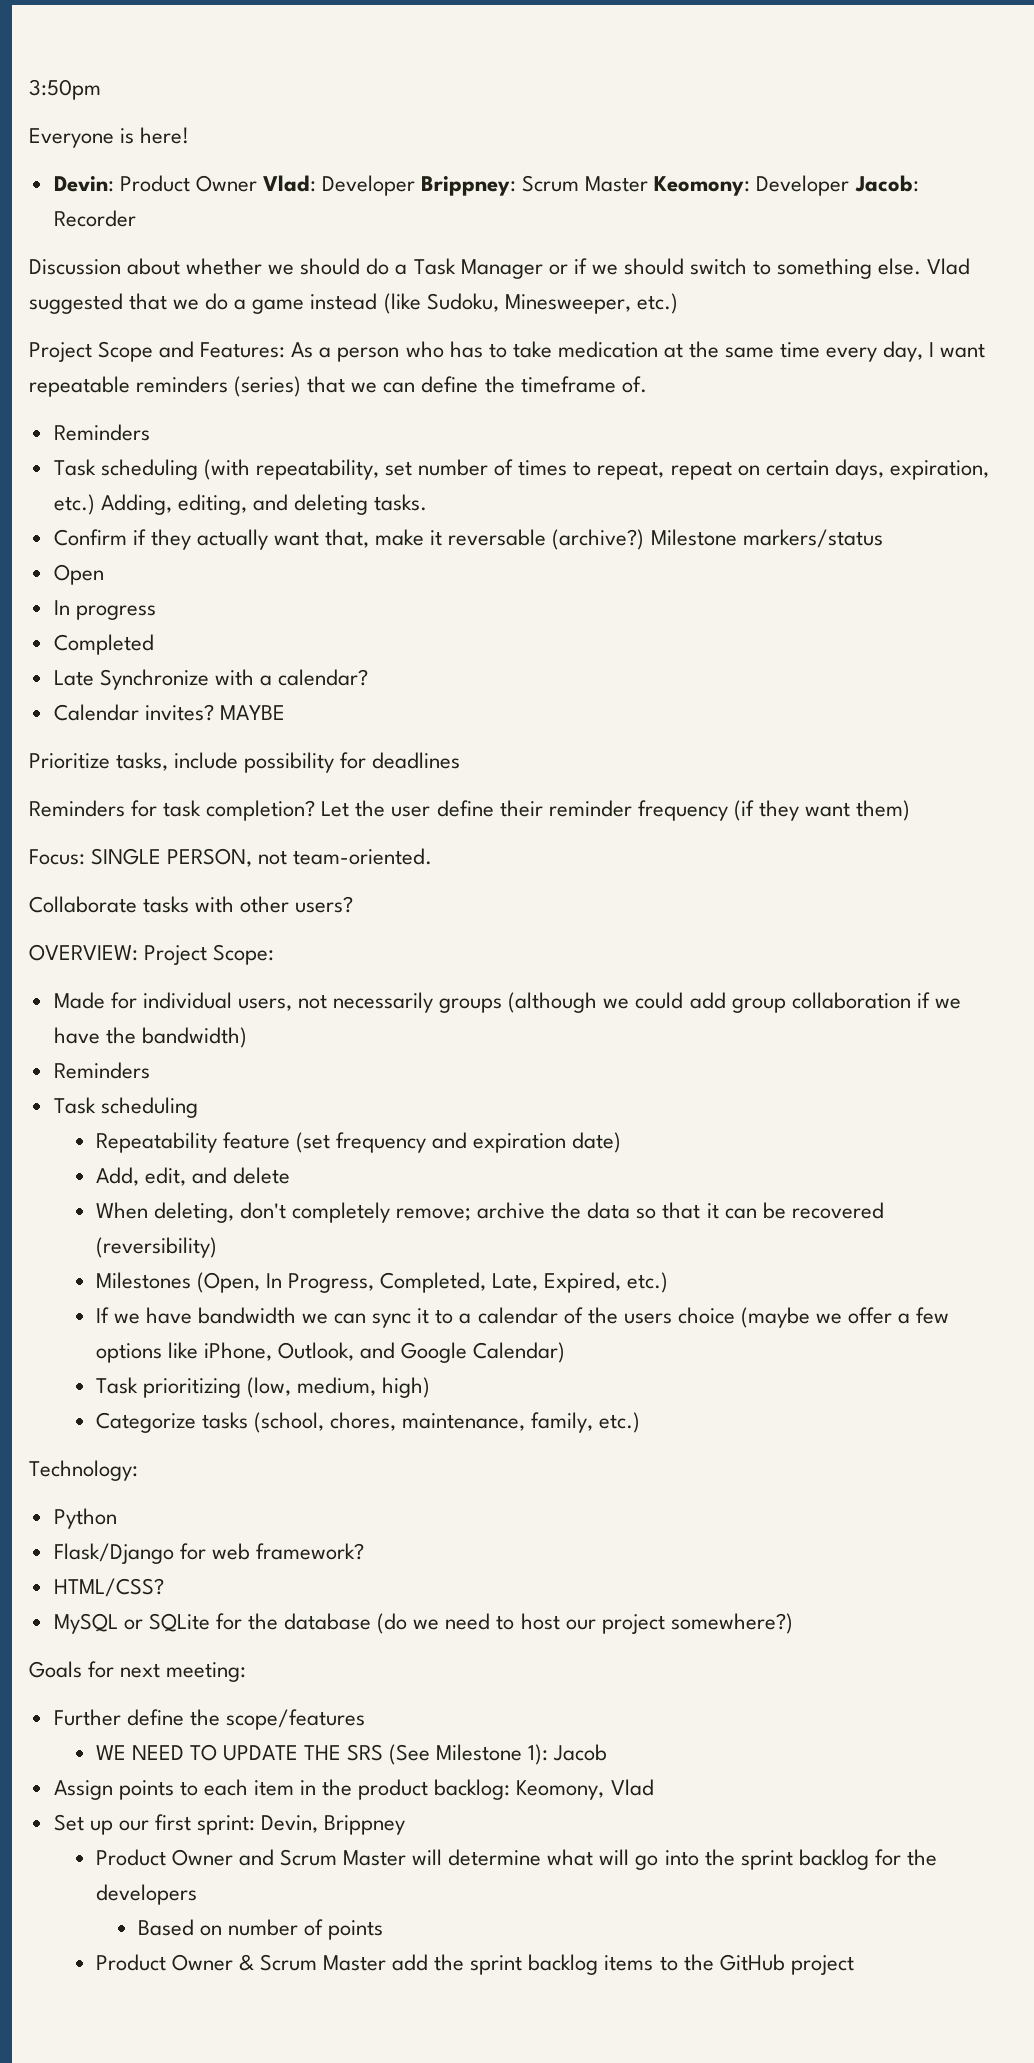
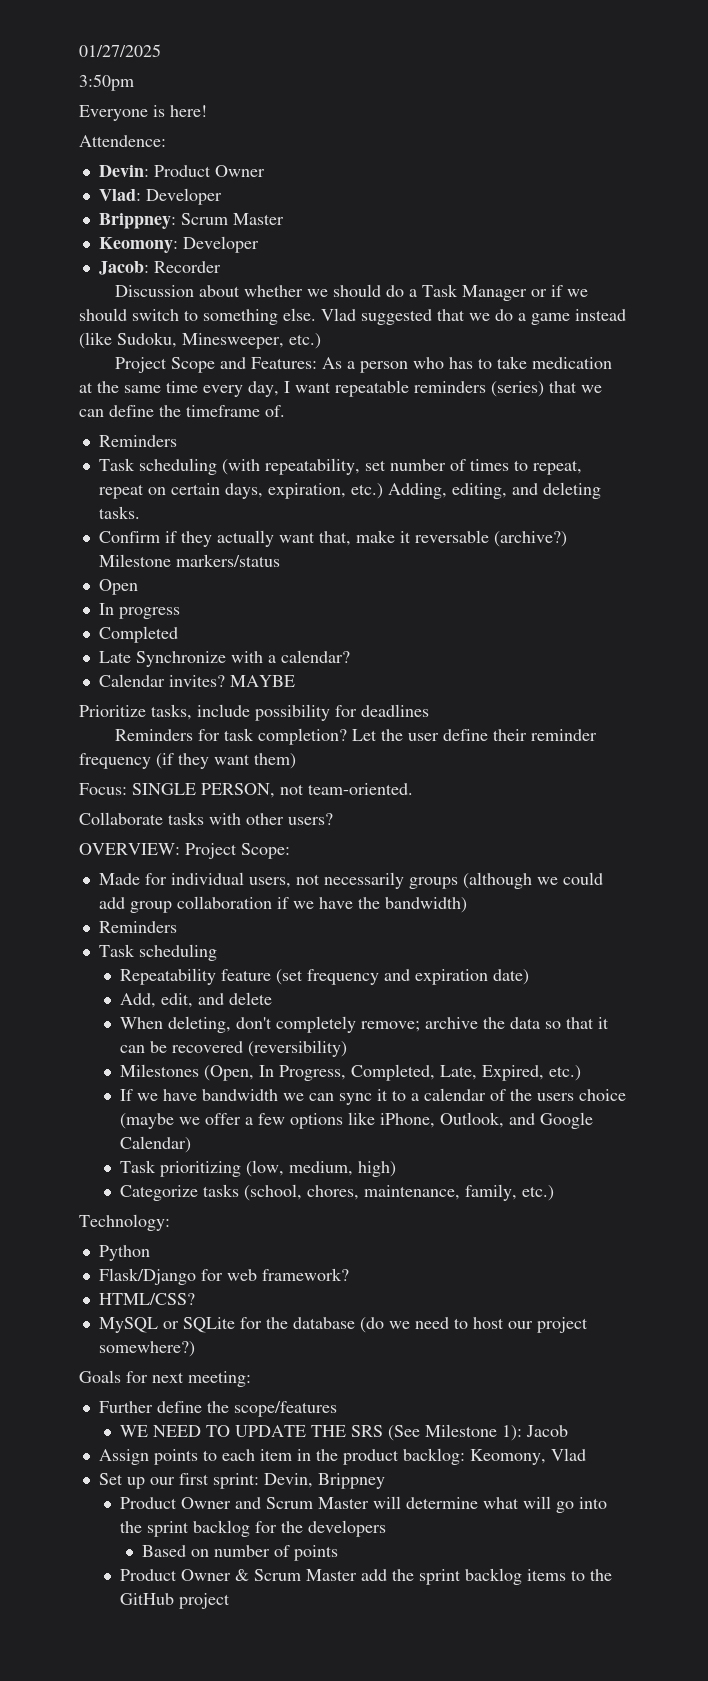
(29, 89) none -> [79,44,161,57] 01/27/2025 //
(190, 135) none -> [79,135,166,147] // Attendence:
(257, 183) none -> (265, 171) //
(416, 185) none -> (222, 196) //
(649, 184) none -> (284, 219) //
(850, 185) none -> (259, 244) //

